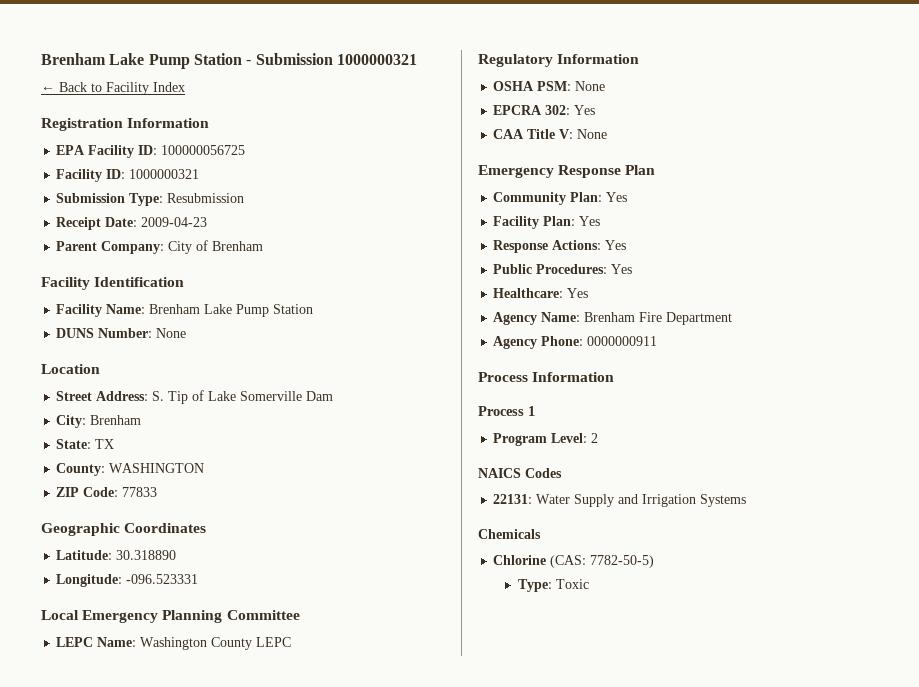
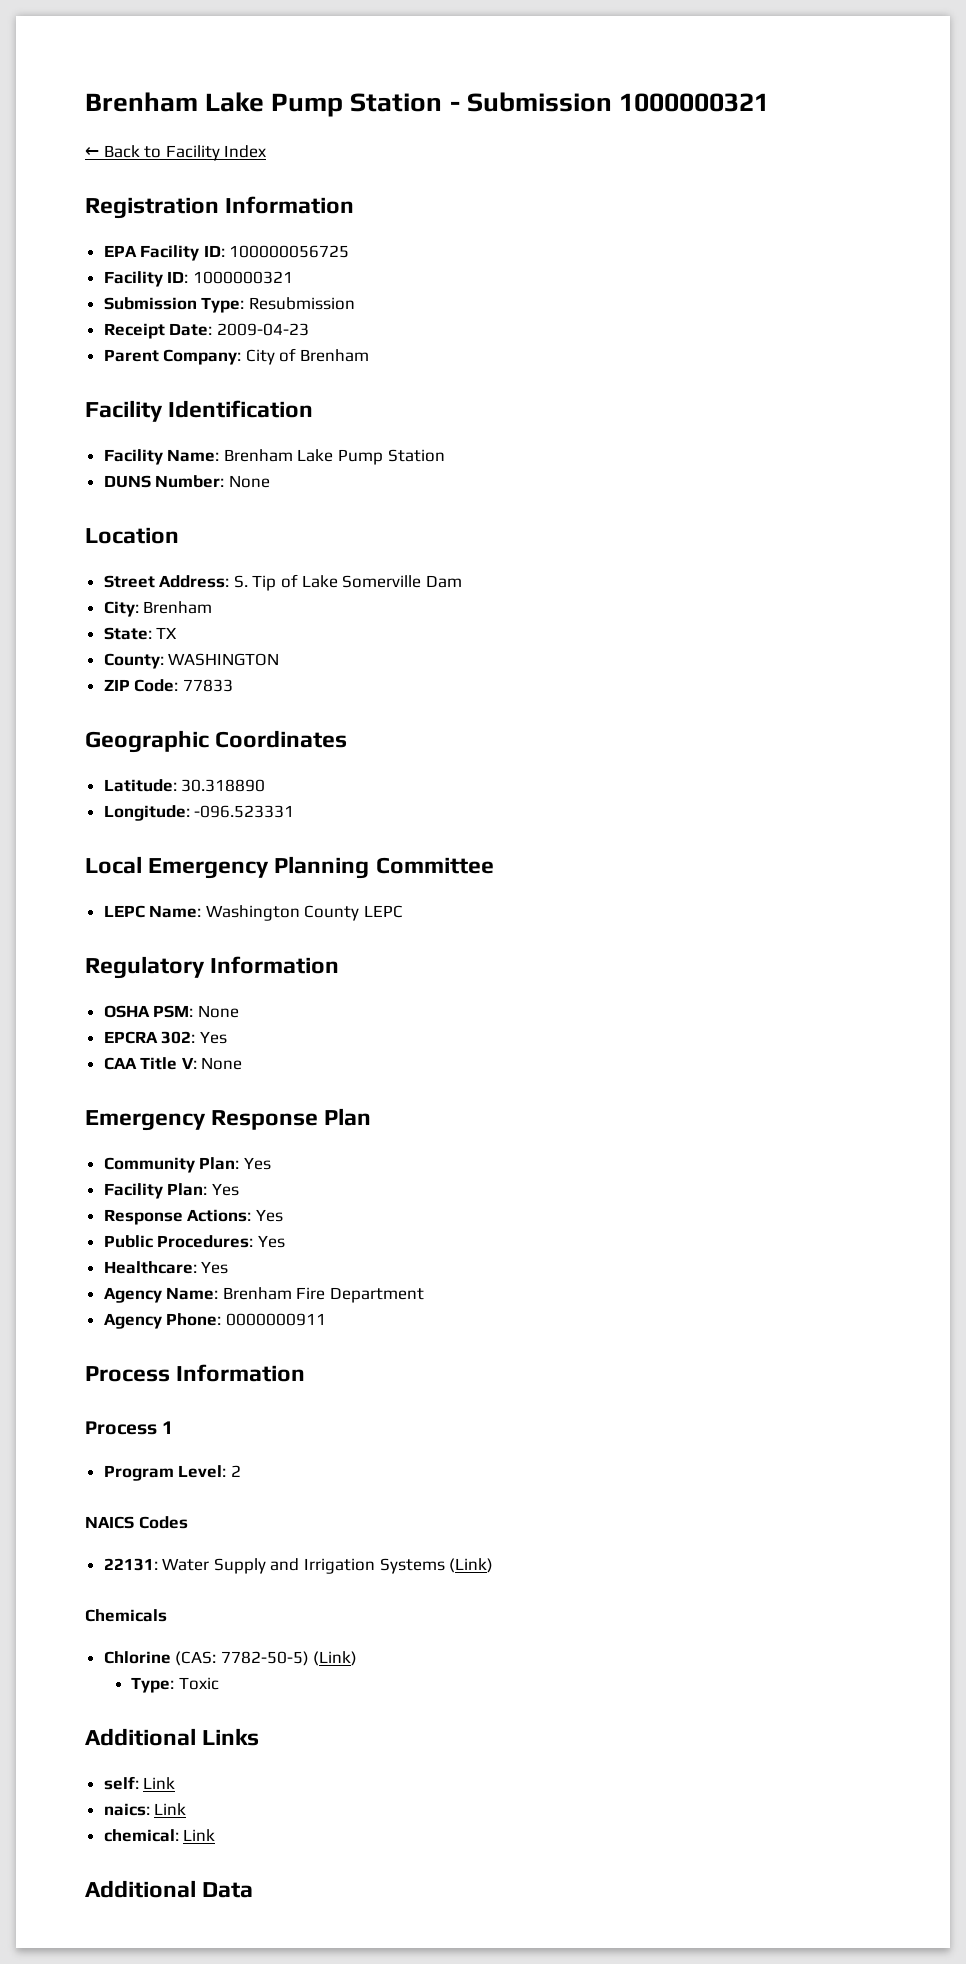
(747, 500) none -> [449,1558,494,1573] (Link)
(655, 561) none -> [313,1651,358,1666] (Link)
(589, 584) none -> [85,1728,260,1746] [103,1776,176,1790] [103,1803,187,1816] [103,1829,216,1842] [85,1880,254,1898] // Additional Links // self: Link // naics: Link // chemical: Link // Additional Data

